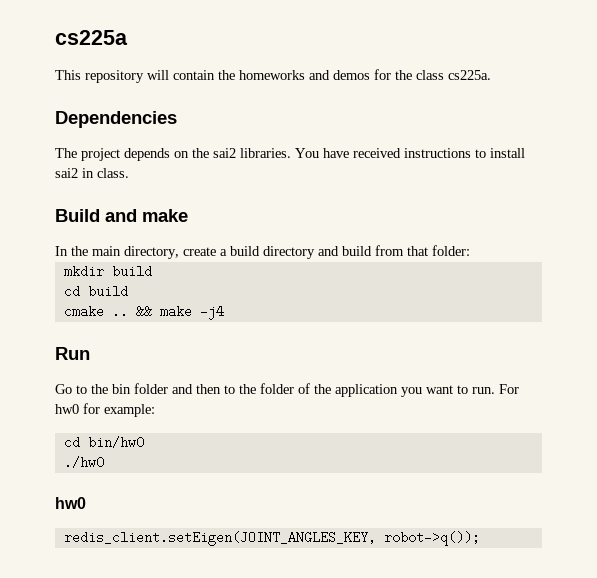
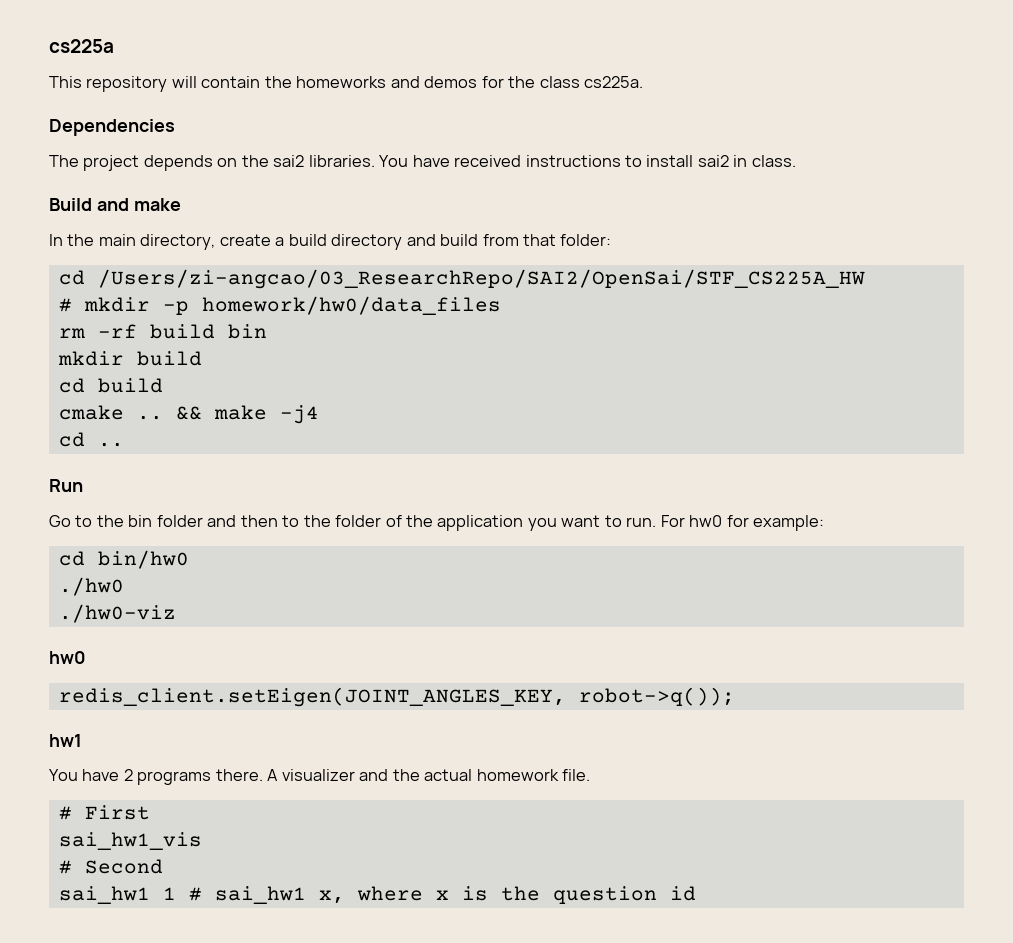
(470, 250) none -> [58,269,865,289] [58,296,501,315] [58,324,267,339] // cd /Users/zi-angcao/03_ResearchRepo/SAI2/OpenSai/STF_CS225A_HW // # mkdir -p homework/hw0/data_files // rm -rf build bin
(224, 312) none -> [58,432,124,447] // cd ..
(104, 462) none -> [58,604,176,623] // ./hw0-viz
(480, 538) none -> [49,734,82,747] [49,769,591,785] [58,805,150,820] [58,832,202,850] [58,859,163,874] [58,886,696,904] // hw1 // You have 2 programs there. A visualizer and the actual homework file. // # First // sai_hw1_vis // # Second // sai_hw1 1 # sai_hw1 x, where x is the question id

